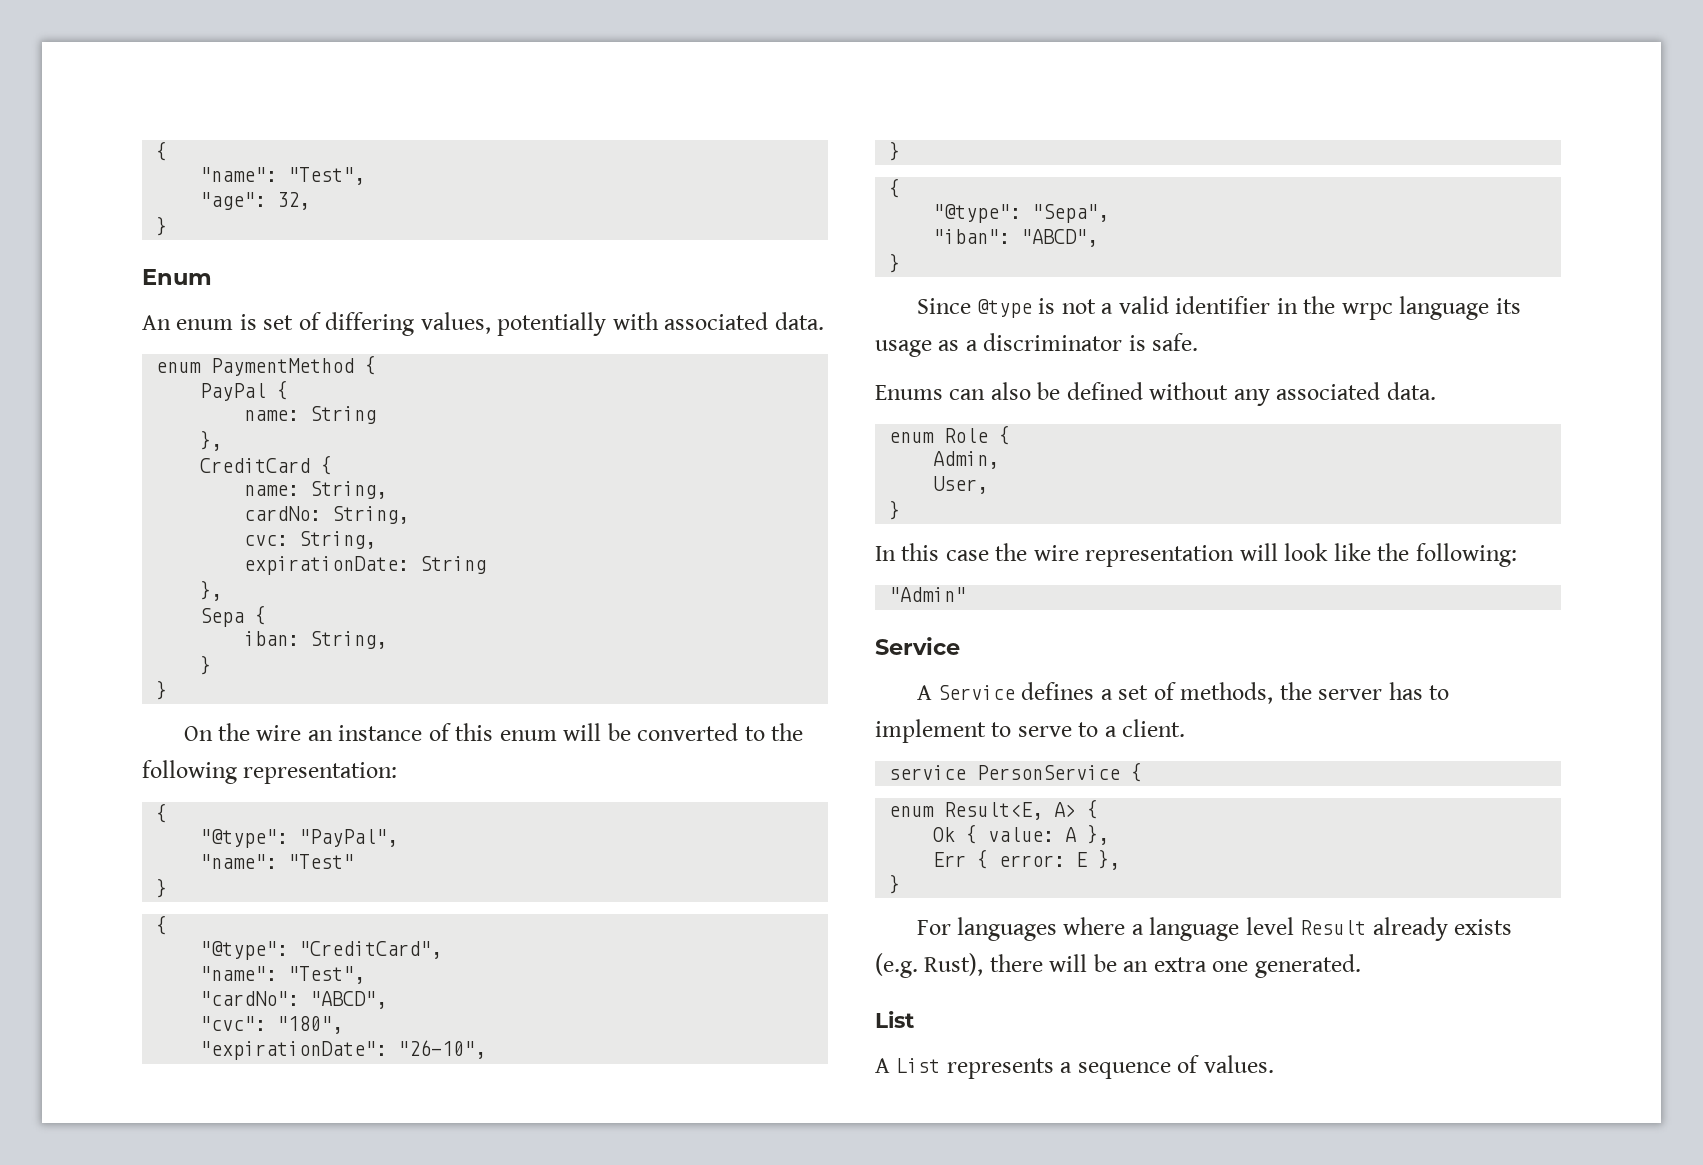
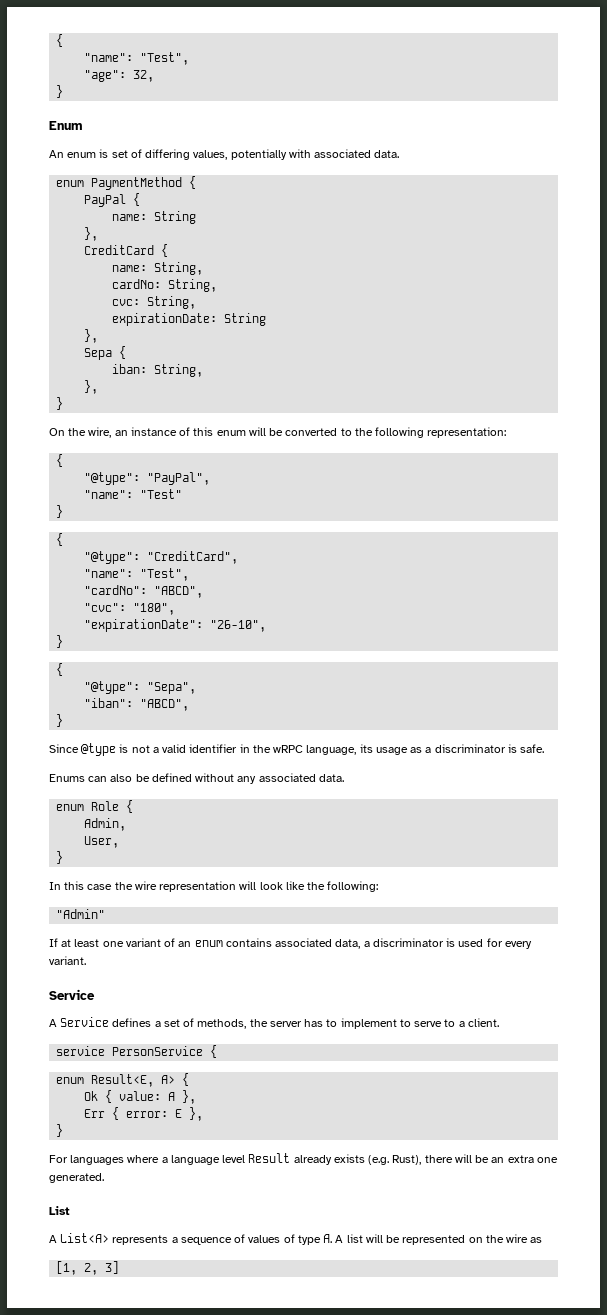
[200,655,212,675] } -> [84,380,99,394] },
[256,725,302,741] wire -> [88,427,112,438] wire,
[1341,296,1490,320] wrpc language -> [273,745,357,755] wRPC language,
(967, 594) none -> [49,938,532,949] [49,956,86,965] // If at least one variant of an enum contains associated data, a discriminator is used for every variant.
[896,1058,941,1073] List -> [60,1233,110,1243] List<A>
[1203,1055,1274,1073] values. -> [248,1234,543,1245] [56,1261,120,1275] values of type A. A list will be represented on the wire as // [1, 2, 3]

